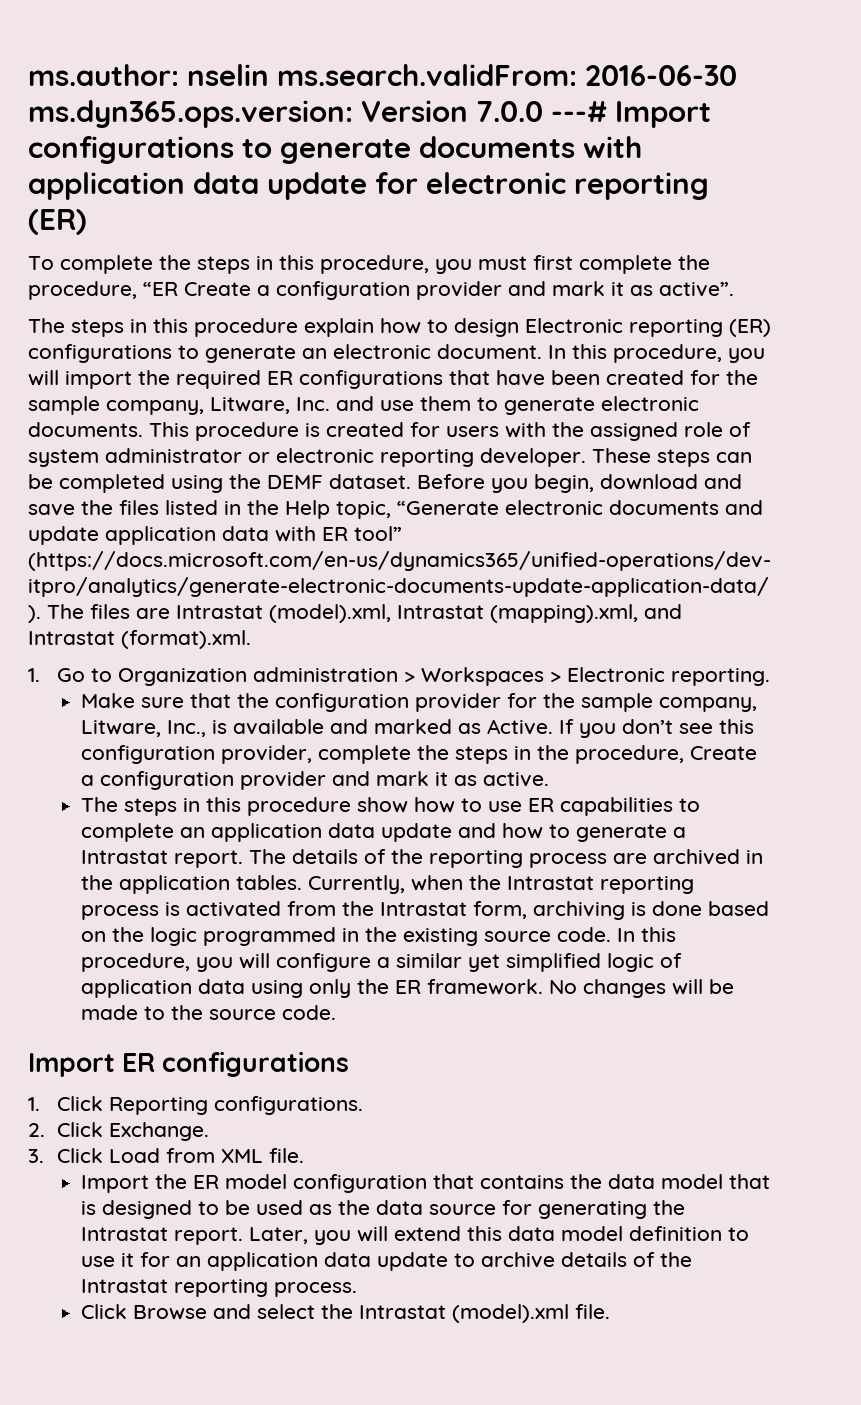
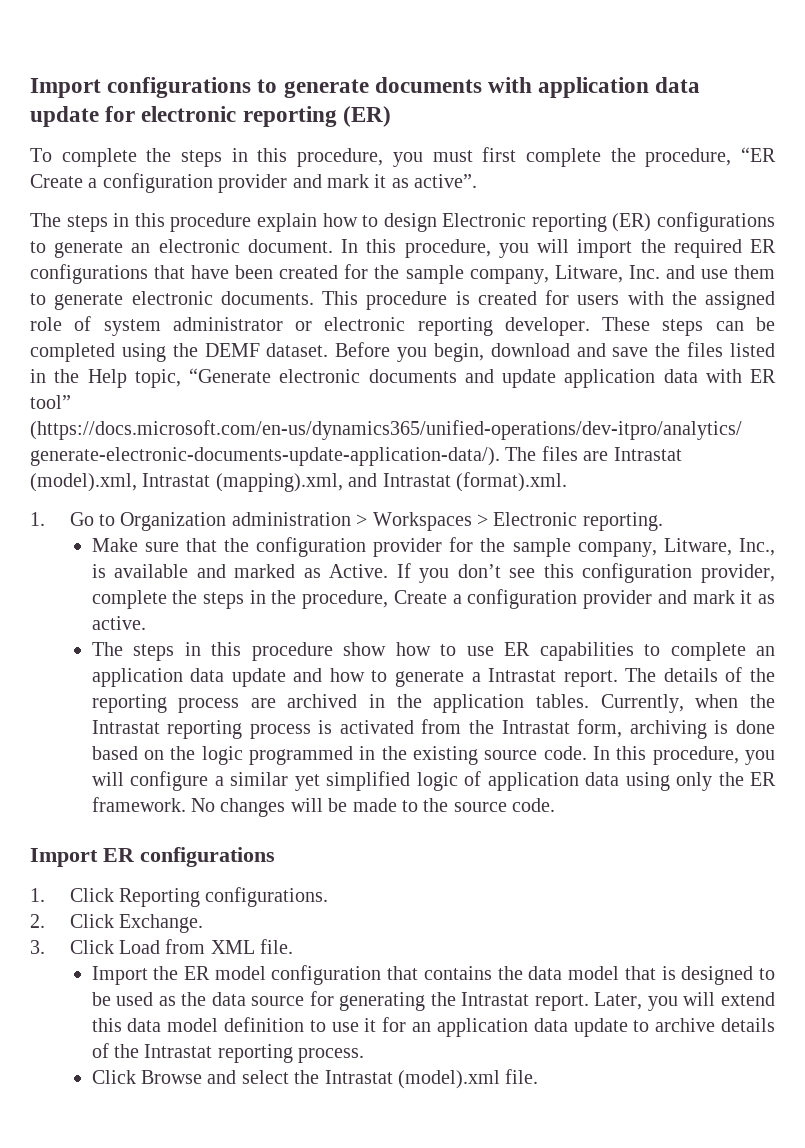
[28,64,737,86] [28,100,607,128] ms.author: nselin ms.search.validFrom: 2016-06-30 ms.dyn365.ops.version: Version 7.0.0 ---# -> (30, 88) none

